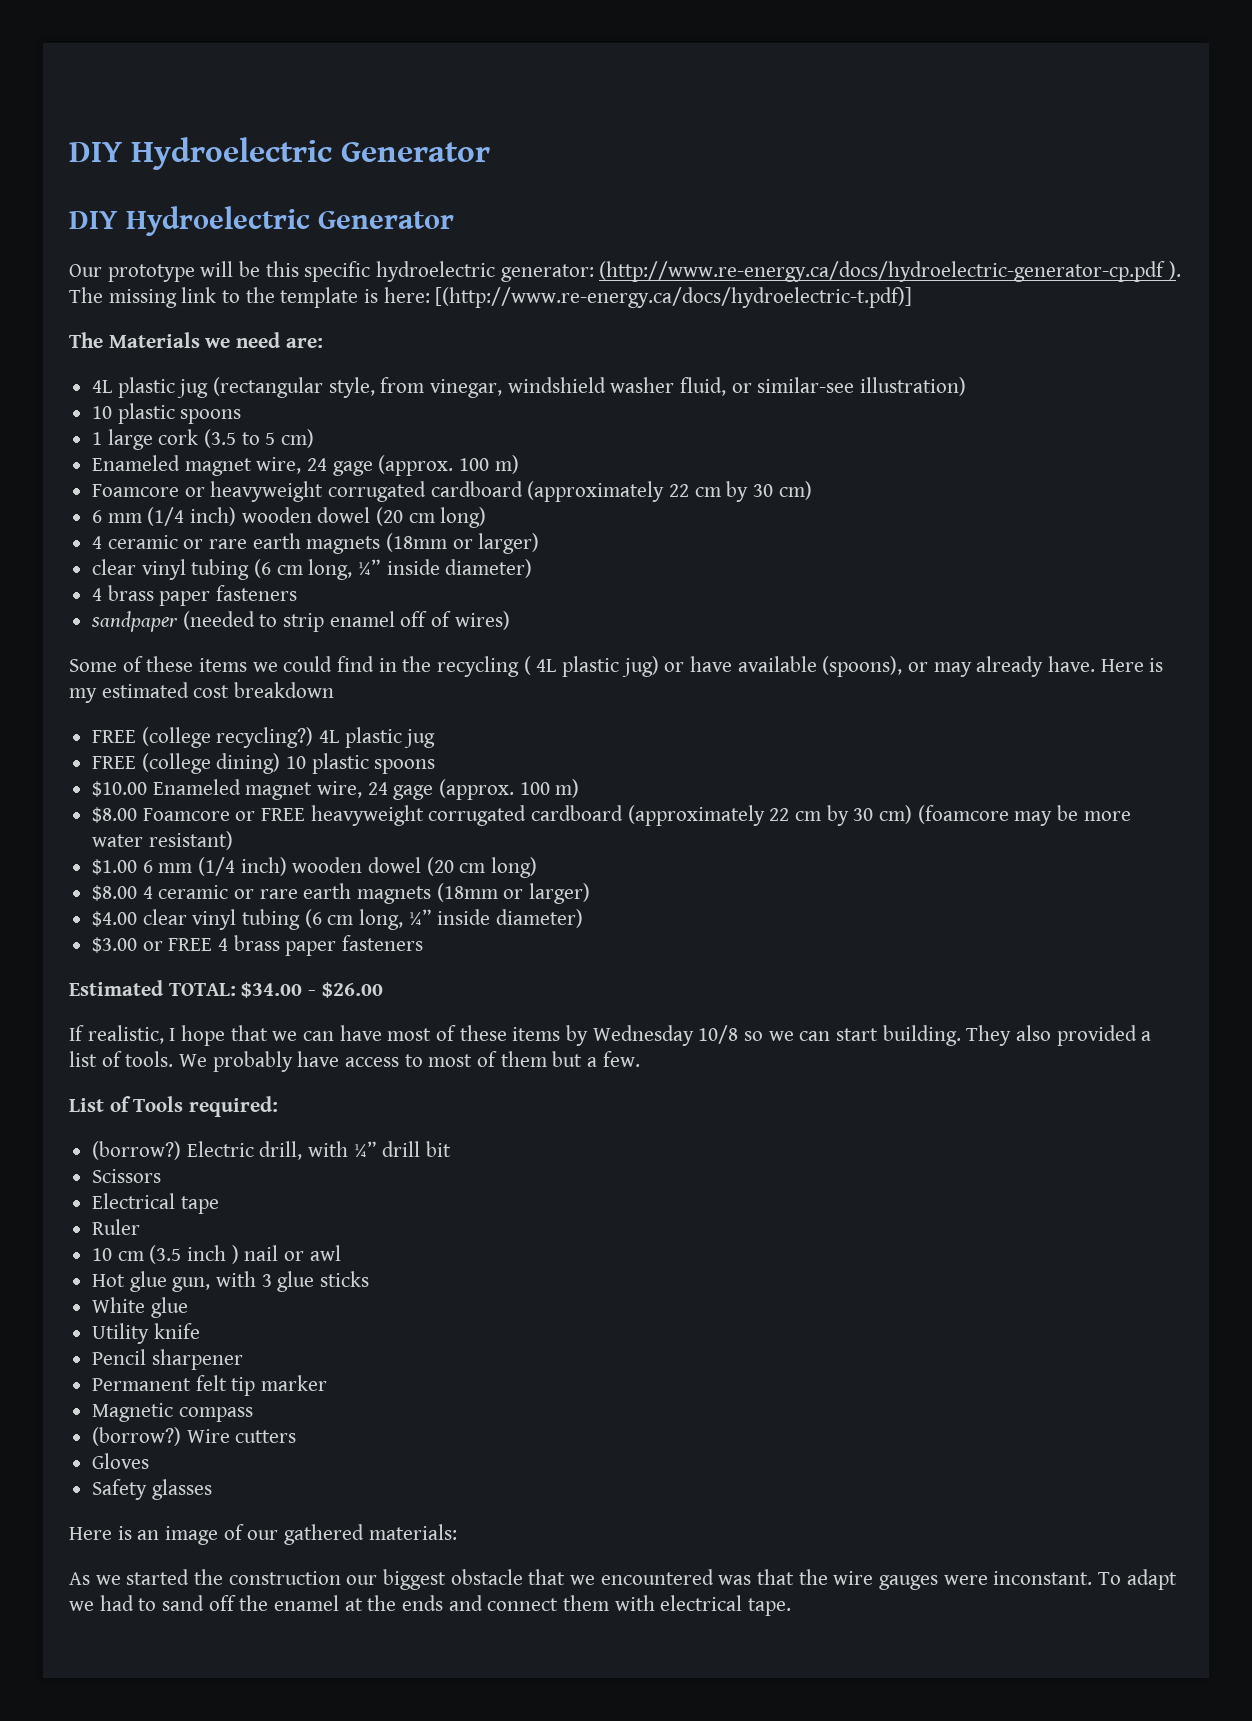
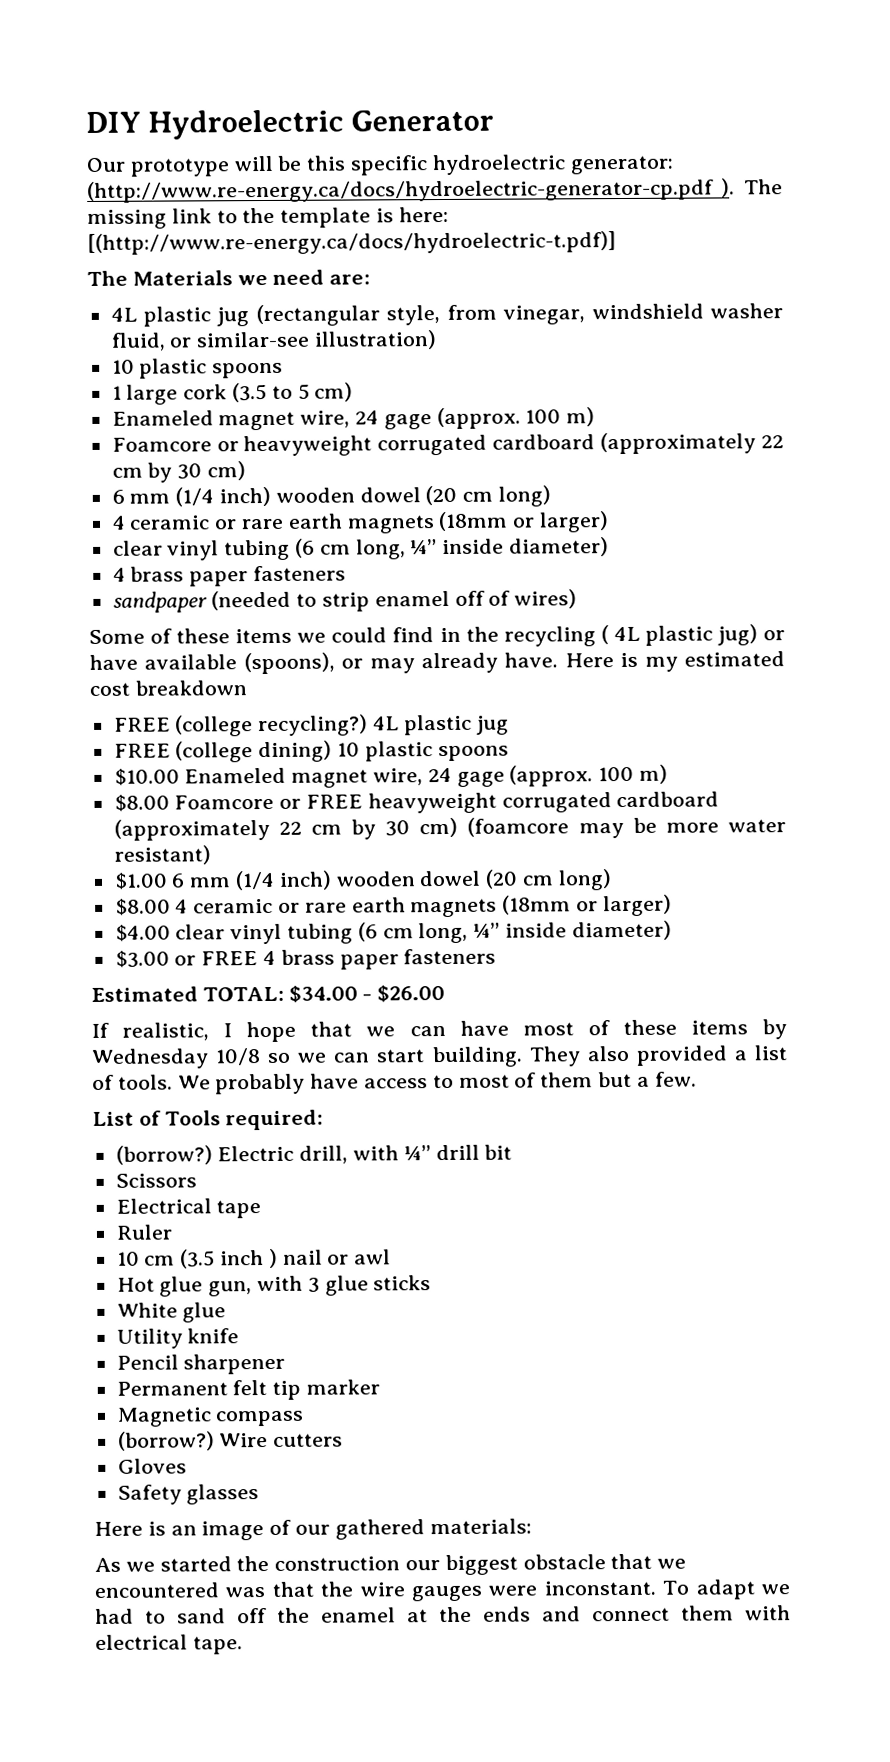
[69,137,490,170] [69,206,454,236] DIY Hydroelectric Generator // DIY Hydroelectric Generator -> [86,109,495,140] DIY Hydroelectric Generator

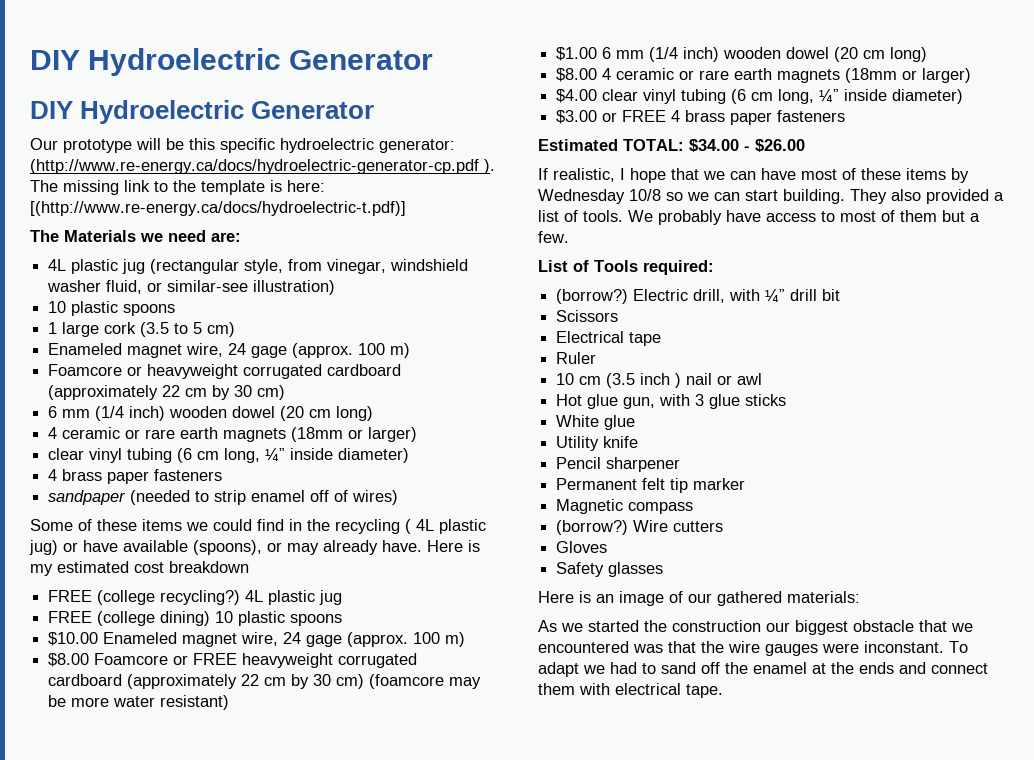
[86,109,495,140] DIY Hydroelectric Generator -> [30,48,434,76] [30,100,375,124] DIY Hydroelectric Generator // DIY Hydroelectric Generator

